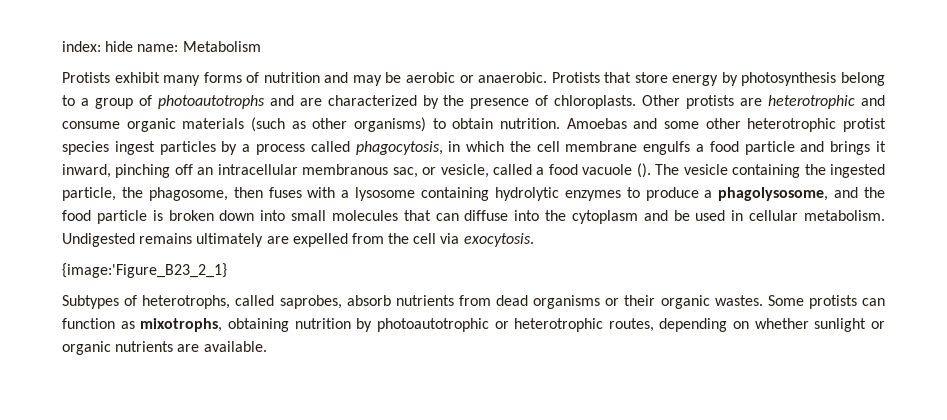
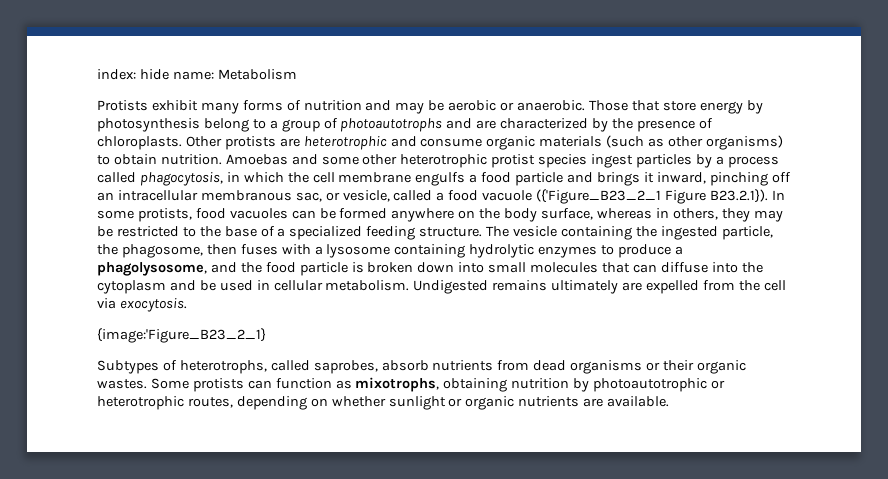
[551,72,600,83] Protists -> [588,100,628,111] Those
[636,163,651,178] (). -> [536,189,785,204] [97,208,783,222] [97,226,483,240] ({'Figure_B23_2_1 Figure B23.2.1}). In some protists, food vacuoles can be formed anywhere on the body surface, whereas in others, they may be restricted to the base of a specialized feeding structure.

